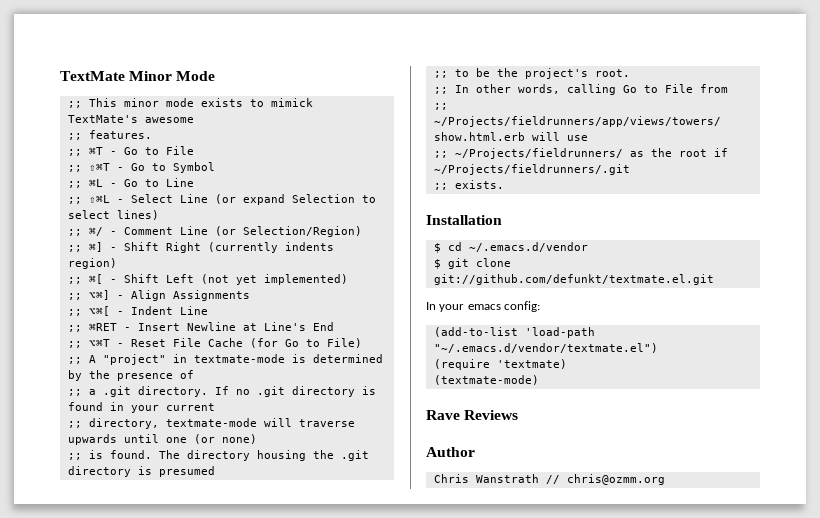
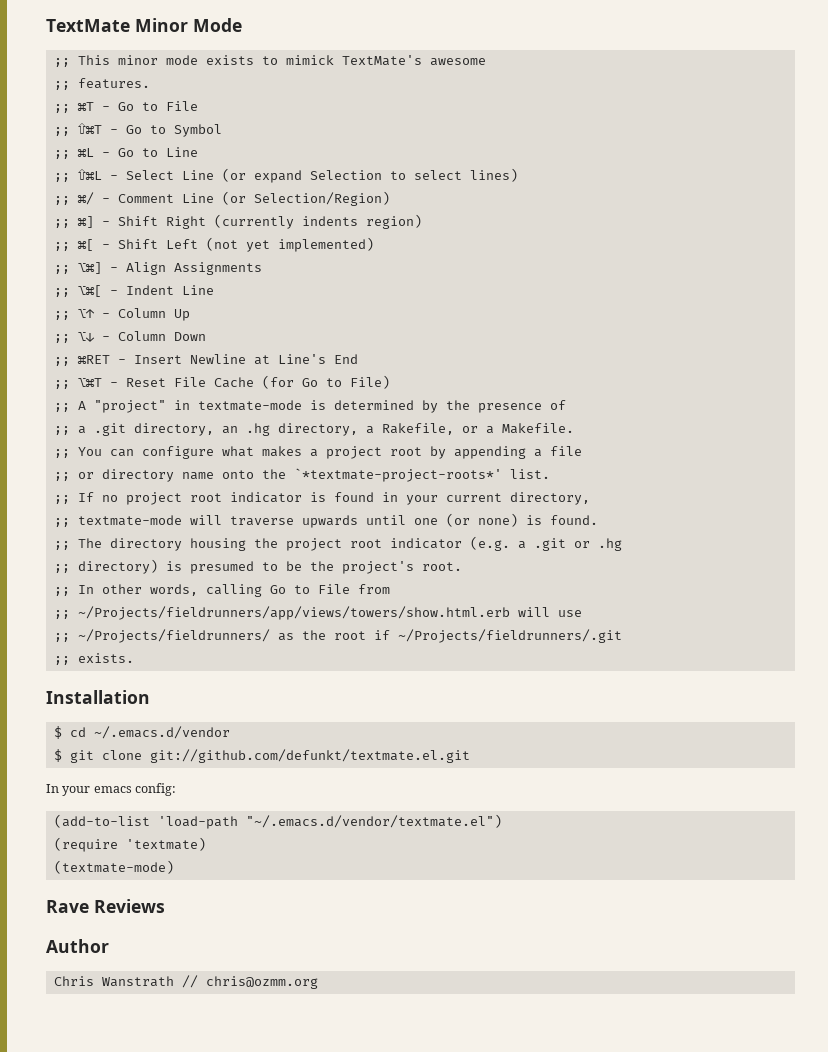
(208, 310) none -> [53,308,190,321] [53,331,206,343] // ;; ⌥↑ - Column Up // ;; ⌥↓ - Column Down
[137,386,355,397] directory. If no .git directory -> [133,423,574,436] [53,446,582,459] [53,468,550,482] [53,492,302,505] directory, an .hg directory, a Rakefile, or a Makefile. // ;; You can configure what makes a project root by appending a file // ;; or directory name onto the `*textmate-project-roots*' list. // ;; If no project root indicator
[67,418,159,429] // ;; directory, -> [509,492,590,505] [53,518,70,527] directory, // ;;
[67,450,152,460] // ;; is found. -> [525,515,598,525] [53,541,70,550] is found. // ;;
[340,450,369,461] [67,466,131,477] .git directory -> [285,536,622,551] [53,559,158,574] project root indicator (e.g. a .git or .hg // ;; directory)
[433,71,448,78] // ;; -> (254, 567) none

